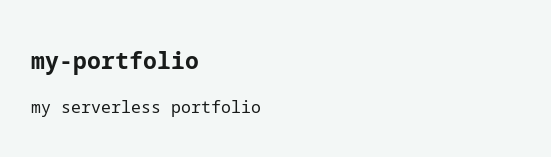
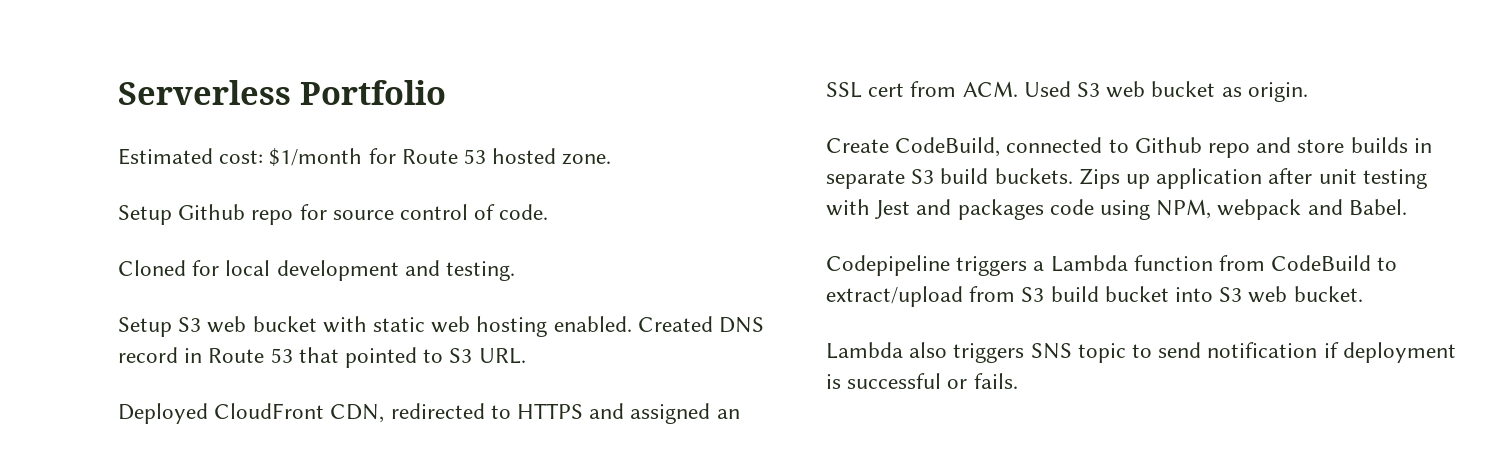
[31,51,199,75] [31,100,261,117] my-portfolio // my serverless portfolio -> [118,80,446,105] [118,148,612,167] [118,204,549,225] [118,260,516,281] [118,316,765,337] [118,347,526,368] [118,403,740,424] [826,81,1308,102] [826,137,1432,158] [826,168,1427,189] [826,199,1407,220] [826,255,1398,276] [826,286,1363,307] [826,342,1456,363] [826,373,1018,389] Serverless Portfolio // Estimated cost: $1/month for Route 53 hosted zone. // Setup Github repo for source control of code. // Cloned for local development and testing. // Setup S3 web bucket with static web hosting enabled. Created DNS record in Route 53 that pointed to S3 URL. // Deployed CloudFront CDN, redirected to HTTPS and assigned an SSL cert from ACM. Used S3 web bucket as origin. // Create CodeBuild, connected to Github repo and store builds in separate S3 build buckets. Zips up application after unit testing with Jest and packages code using NPM, webpack and Babel. // Codepipeline triggers a Lambda function from CodeBuild to extract/upload from S3 build bucket into S3 web bucket. // Lambda also triggers SNS topic to send notification if deployment is successful or fails.

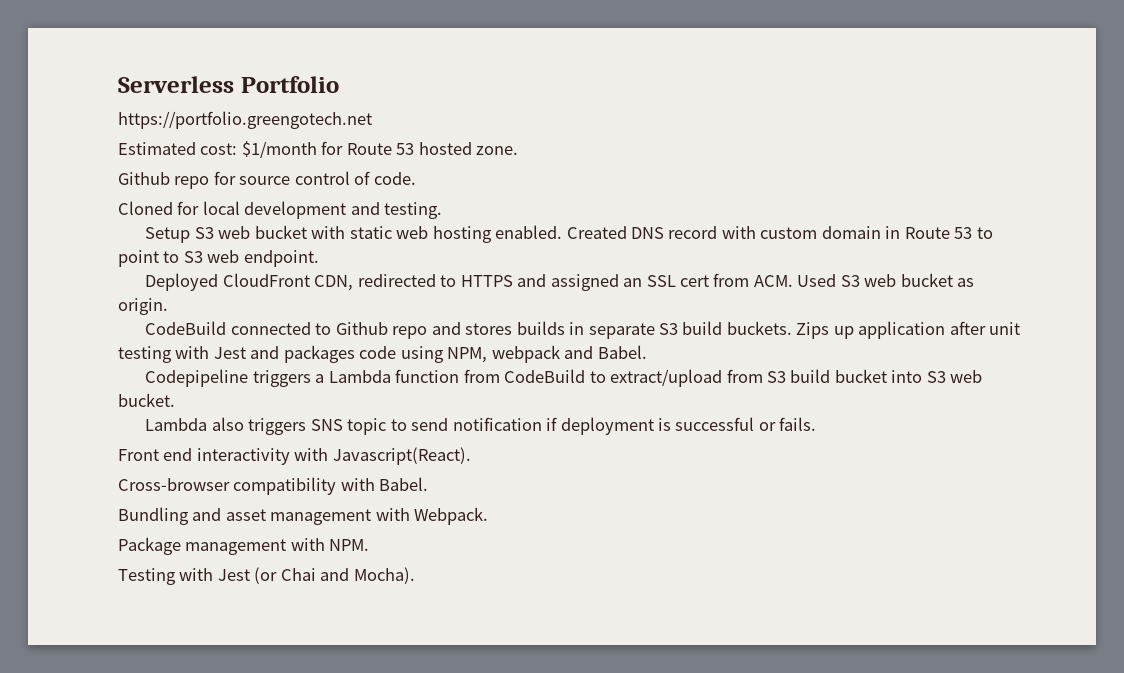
(446, 92) none -> [118,111,372,129] // https://portfolio.greengotech.net
[118,205,172,225] Setup -> (519, 150) none
[184,347,526,368] in Route 53 that pointed to S3 URL. -> [721,226,993,239] [118,250,319,267] with custom domain in Route 53 to point to S3 web endpoint.
[826,137,1001,157] Create CodeBuild, -> [145,321,227,335] CodeBuild
[1297,139,1345,153] store -> [465,323,513,335] stores
(1018, 381) none -> [118,447,471,465] [118,477,429,495] [118,507,489,525] [118,537,370,555] [118,567,415,585] // Front end interactivity with Javascript(React). // Cross-browser compatibility with Babel. // Bundling and asset management with Webpack. // Package management with NPM. // Testing with Jest (or Chai and Mocha).

